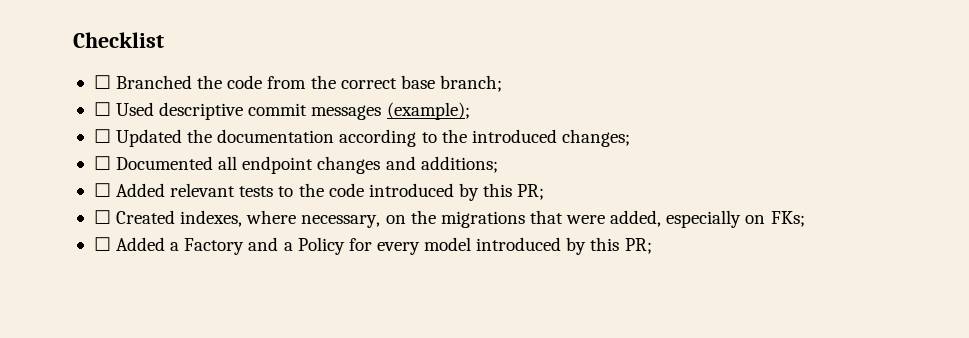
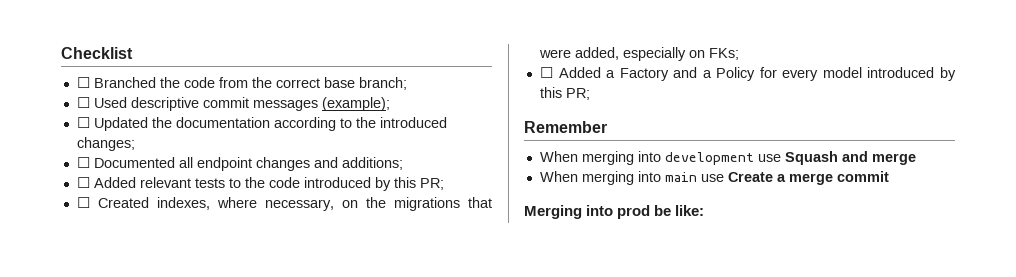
(652, 246) none -> [524,121,607,133] [539,151,916,165] [539,171,889,185] [524,205,705,219] // Remember // When merging into development use Squash and merge // When merging into main use Create a merge commit // Merging into prod be like:

